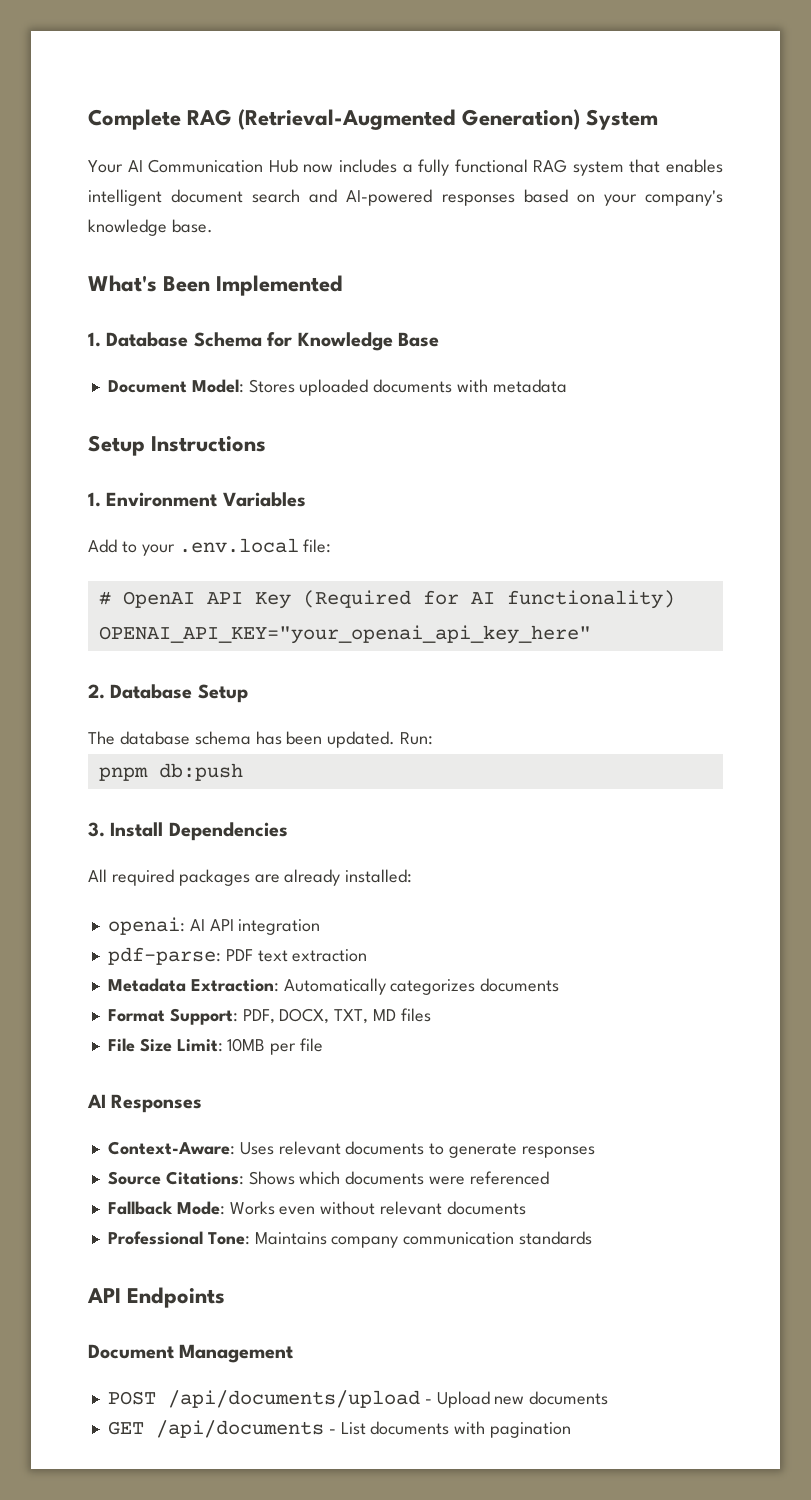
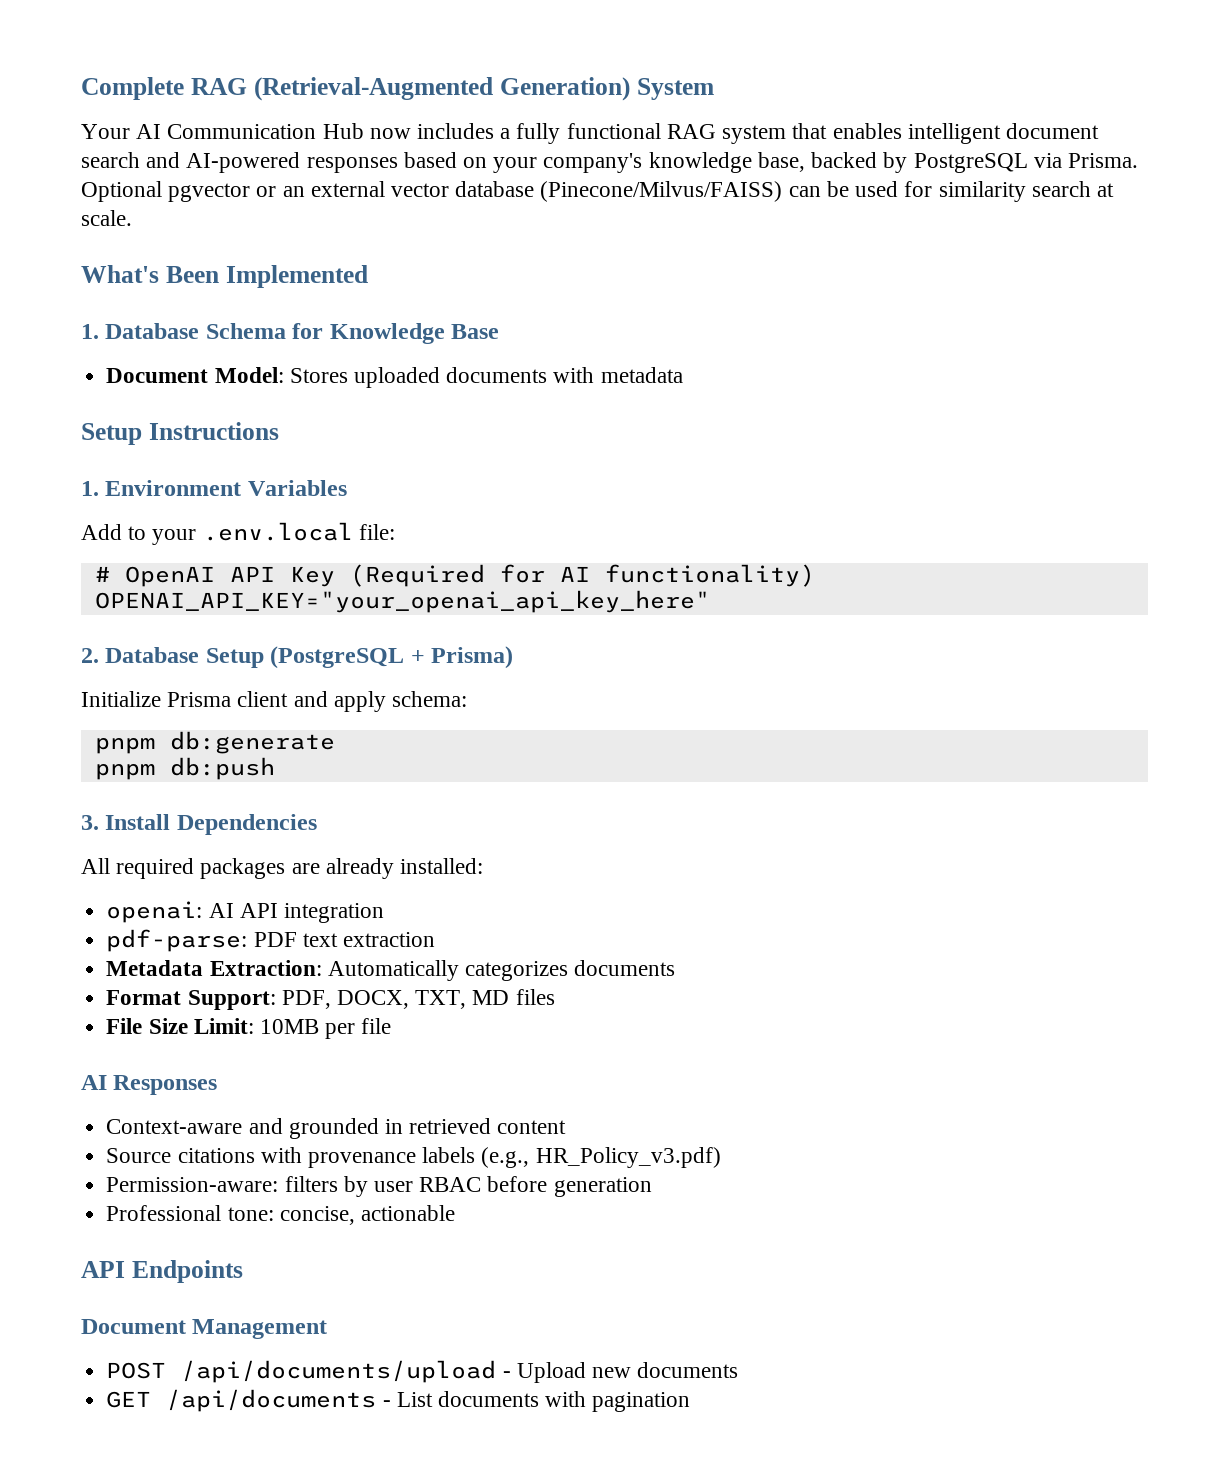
[171,219,213,233] base. -> [757,152,1138,173] [81,181,1114,202] [81,210,132,226] base, backed by PostgreSQL via Prisma. Optional pgvector or an external vector database (Pinecone/Milvus/FAISS) can be used for similarity search at scale.
[88,731,434,748] // The database schema has been updated. Run: -> [270,646,514,669] [81,691,468,712] [94,731,335,754] (PostgreSQL + Prisma) // Initialize Prisma client and apply schema: // pnpm db:generate
[107,1141,595,1158] [107,1171,549,1185] [107,1201,526,1215] [107,1231,593,1248] Context-Aware: Uses relevant documents to generate responses // Source Citations: Shows which documents were referenced // Fallback Mode: Works even without relevant documents // Professional Tone: Maintains company communication standards -> [106,1118,567,1139] [106,1147,721,1168] [106,1176,652,1197] [106,1205,455,1225] Context-aware and grounded in retrieved content // Source citations with provenance labels (e.g., HR_Policy_v3.pdf) // Permission-aware: filters by user RBAC before generation // Professional tone: concise, actionable

